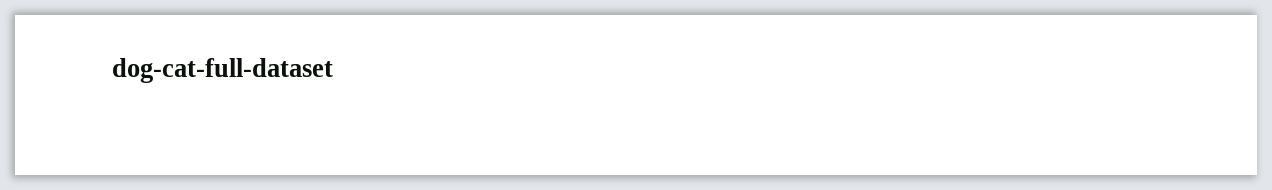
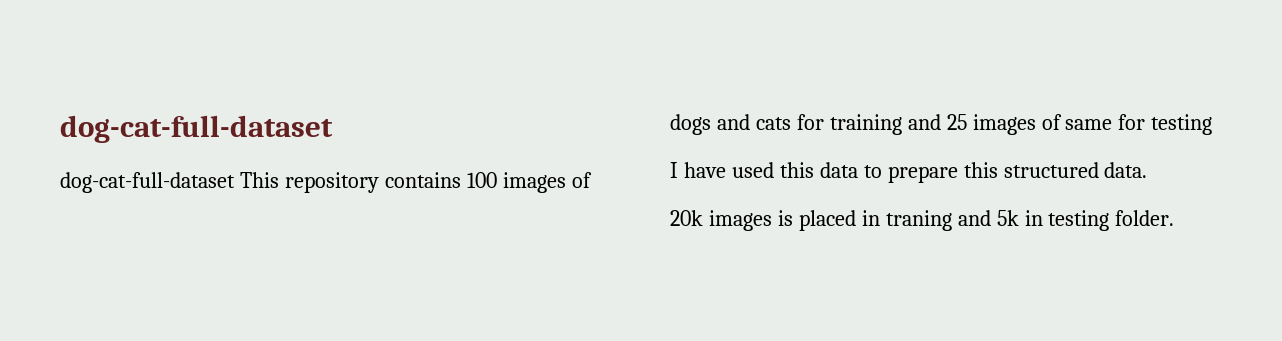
[112,58,333,83] dog-cat-full-dataset -> [60,115,333,143] [60,172,592,193] [670,114,1213,135] [670,162,1148,183] [670,210,1175,231] dog-cat-full-dataset // dog-cat-full-dataset This repository contains 100 images of dogs and cats for training and 25 images of same for testing // I have used this data to prepare this structured data. // 20k images is placed in traning and 5k in testing folder.

